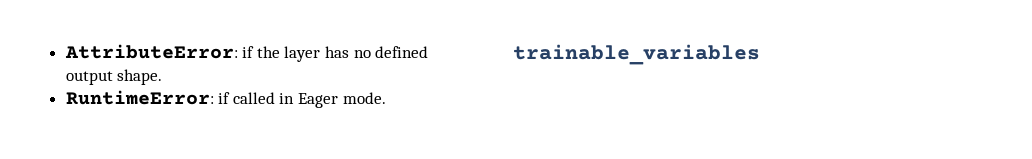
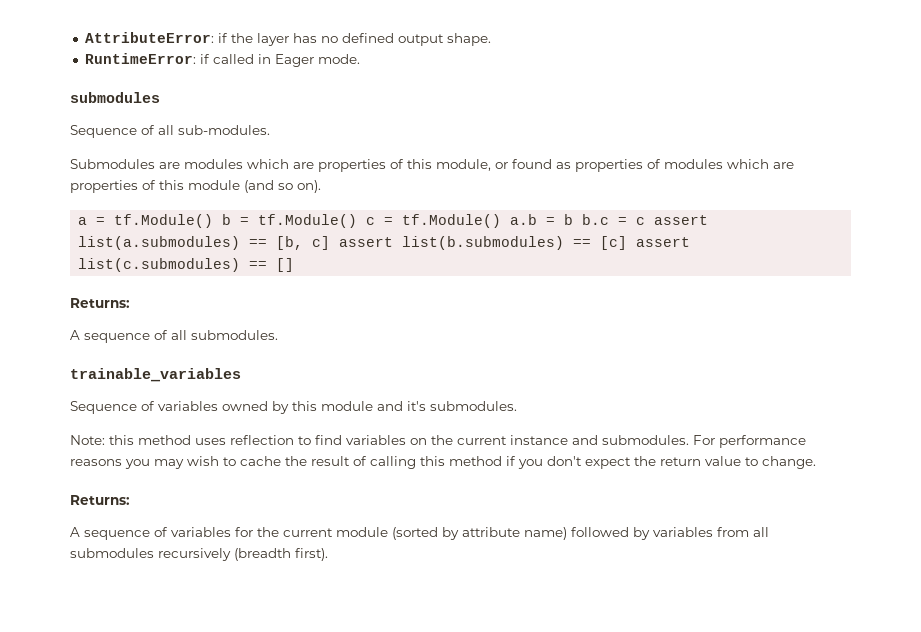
[513,44,760,65] trainable_variables -> [70,92,160,103] [70,125,270,138] [70,159,794,172] [70,180,321,193] [78,214,709,228] [78,236,691,250] [78,258,295,272] [70,298,130,308] [70,330,278,343] [70,368,241,382] [70,401,517,414] [70,435,806,448] [70,456,816,469] [70,495,130,505] [70,527,769,540] [70,548,328,561] submodules // Sequence of all sub-modules. // Submodules are modules which are properties of this module, or found as properties of modules which are properties of this module (and so on). // a = tf.Module() b = tf.Module() c = tf.Module() a.b = b b.c = c assert list(a.submodules) == [b, c] assert list(b.submodules) == [c] assert list(c.submodules) == [] // Returns: // A sequence of all submodules. // trainable_variables // Sequence of variables owned by this module and it's submodules. // Note: this method uses reflection to find variables on the current instance and submodules. For performance reasons you may wish to cache the result of calling this method if you don't expect the return value to change. // Returns: // A sequence of variables for the current module (sorted by attribute name) followed by variables from all submodules recursively (breadth first).

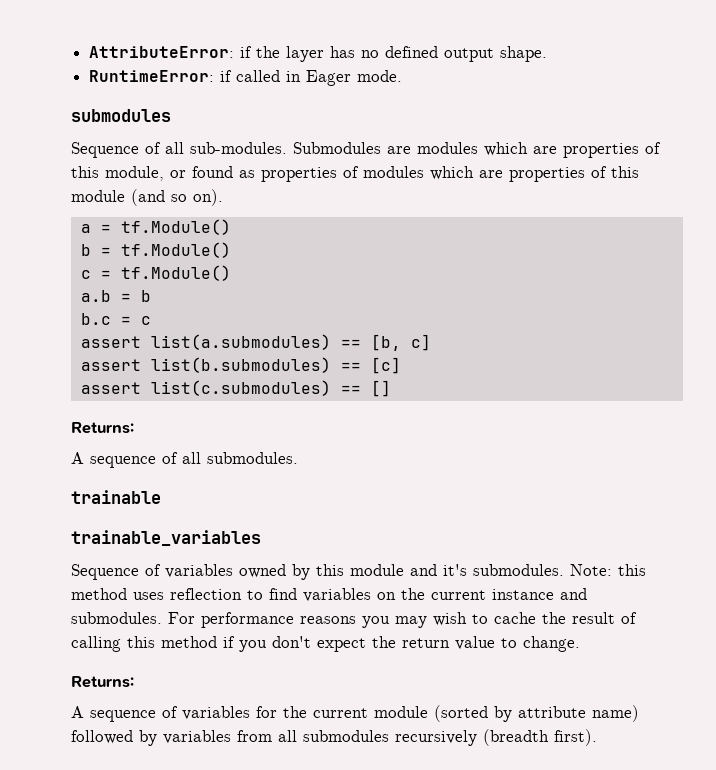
(270, 130) // -> (287, 148) none
(214, 221) none -> (231, 227) //
(358, 221) none -> (231, 250) //
(502, 221) none -> (231, 273) //
(574, 219) none -> (151, 296) //
(646, 221) none -> (151, 320) //
(331, 243) none -> (431, 342) //
(628, 243) none -> (401, 365) //
(278, 335) none -> [71,490,161,504] // trainable
(517, 406) // -> (564, 570) none

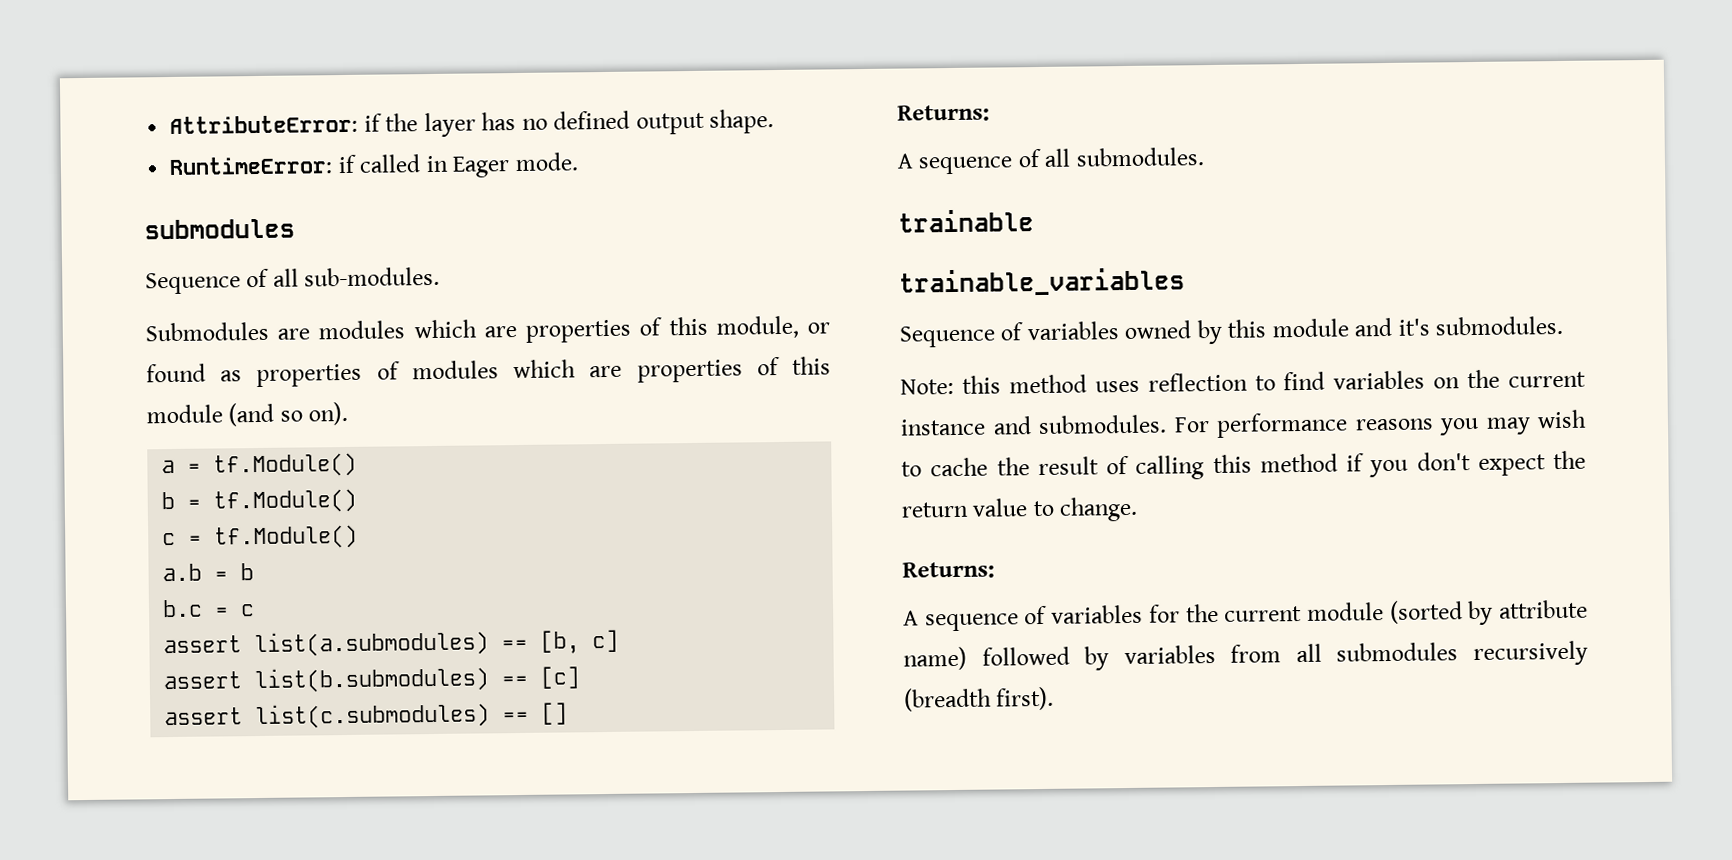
(287, 148) none -> (441, 276) //
(564, 570) none -> (1564, 325) //

